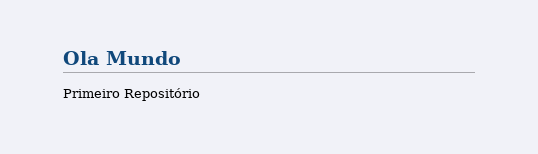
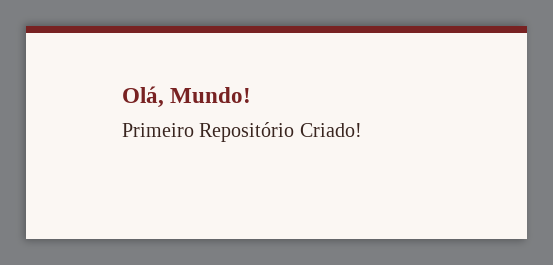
[63,51,181,65] Ola Mundo -> [122,86,252,108] Olá, Mundo!
(200, 94) none -> [299,123,362,137] Criado!

